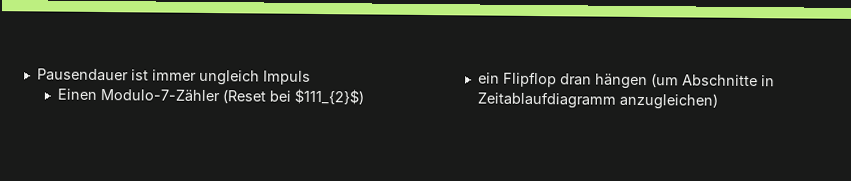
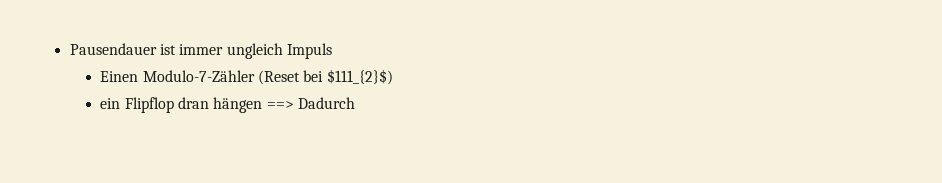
[651,73,776,88] [477,91,719,110] (um Abschnitte in Zeitablaufdiagramm anzugleichen) -> [266,97,355,109] ==> Dadurch

